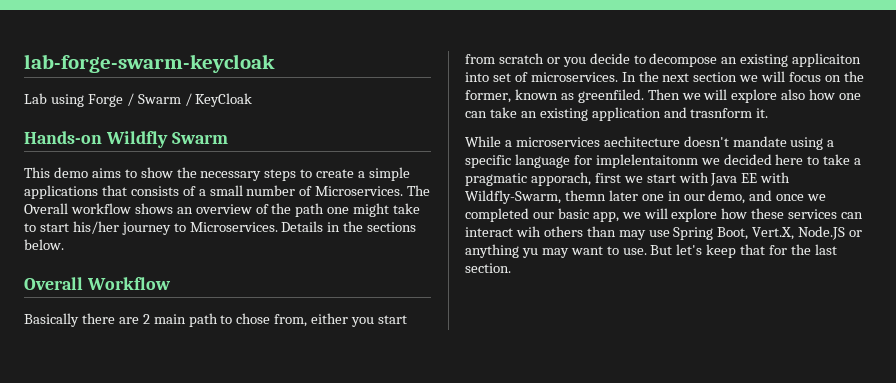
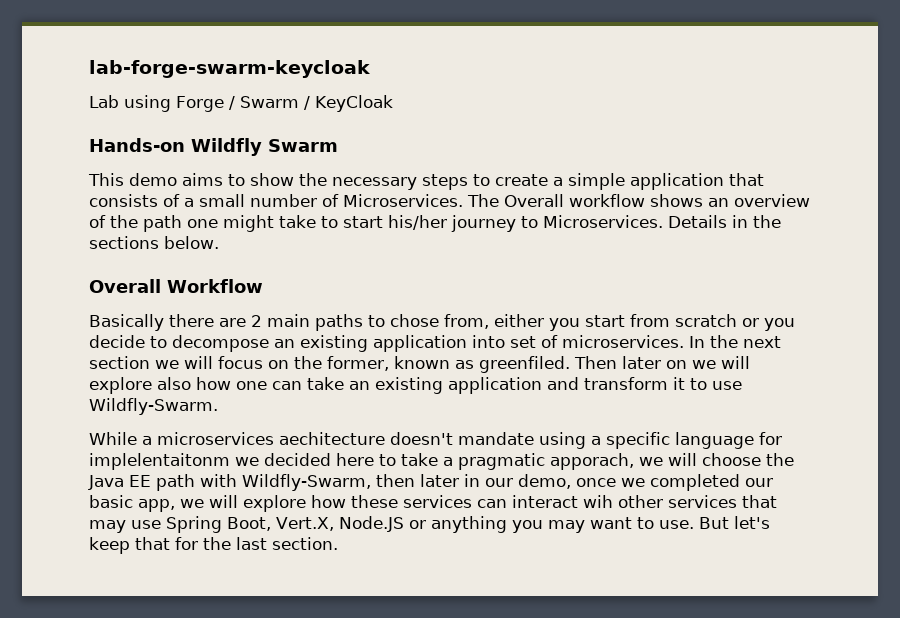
[24,185,98,199] applications -> [630,173,724,190] application
[188,313,218,327] path -> [315,314,363,331] paths
[792,53,862,67] applicaiton -> [373,335,467,352] application
(680, 94) none -> [622,356,687,369] later on
[690,108,769,118] trasnform it. -> [584,377,742,390] [89,398,218,415] transform it to use Wildfly-Swarm.
[594,172,709,183] first we start with -> [639,453,794,466] we will choose the
(758, 178) none -> [156,474,195,491] path
[564,190,664,201] themn later one -> [376,474,459,487] then later
[749,190,773,201] and -> (571, 481) none
[543,226,616,237] others than -> [618,495,777,508] other services that
[521,248,538,258] yu -> [511,520,543,533] you

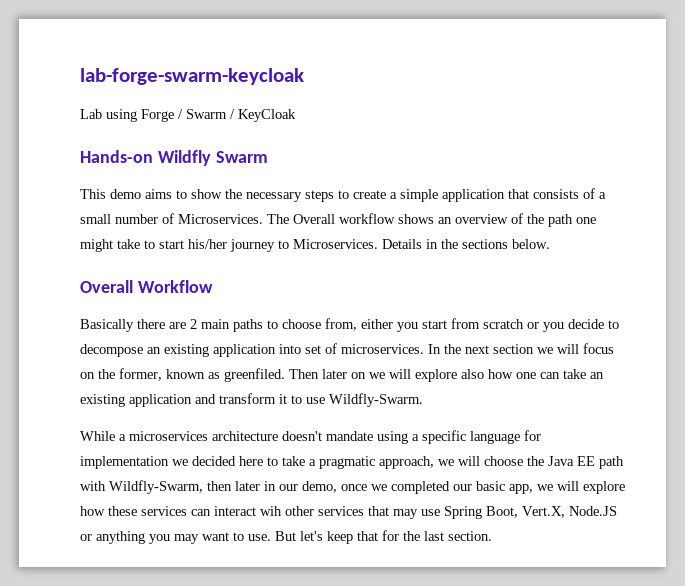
[390,314,439,327] chose -> [282,319,321,329] choose
[279,432,385,445] aechitecture -> [212,431,278,441] architecture
[89,453,230,470] implelentaitonm -> [80,456,169,469] implementation
[550,453,634,470] apporach, -> [379,456,434,469] approach,

